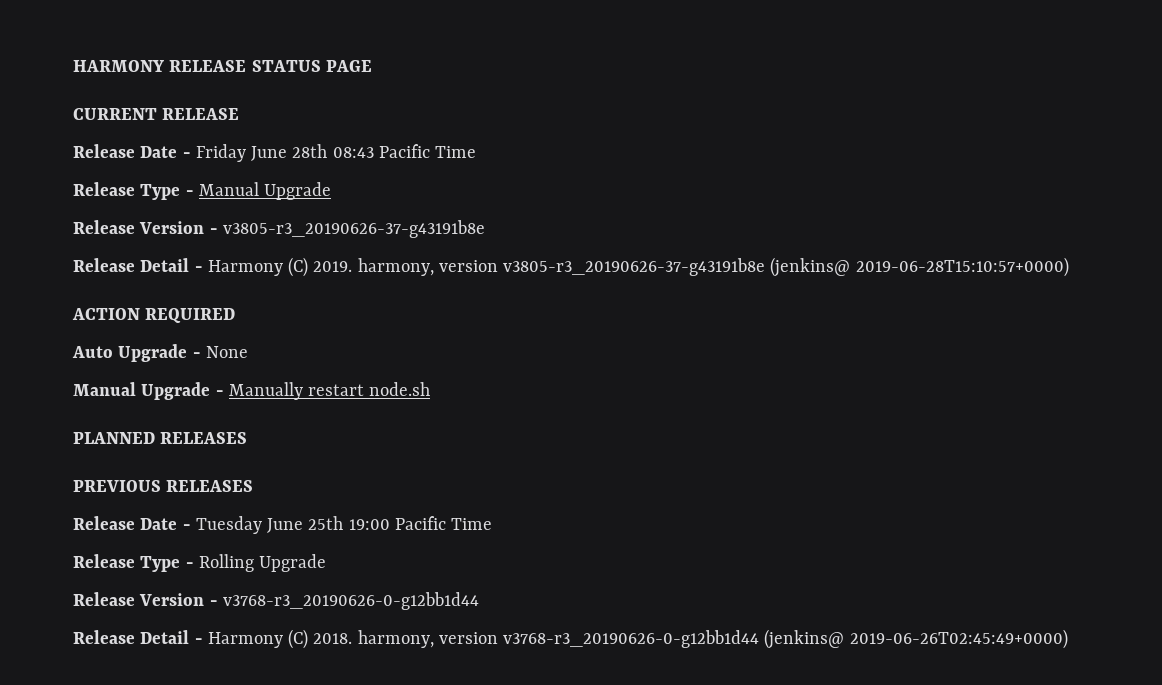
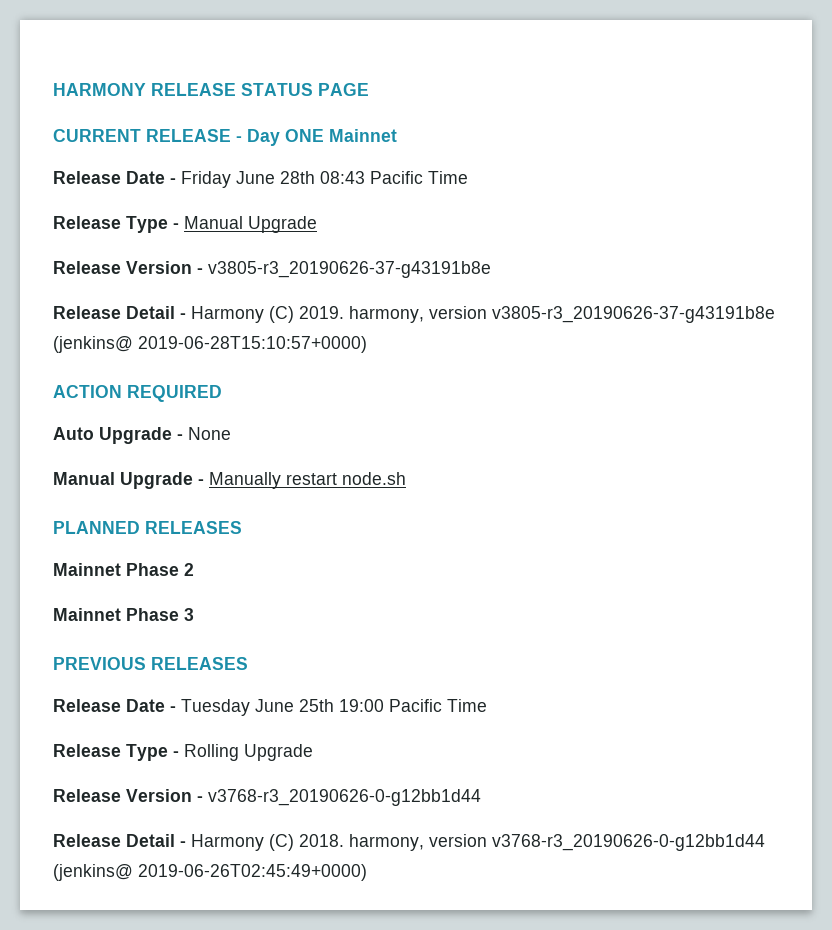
(240, 114) none -> [236,129,397,146] - Day ONE Mainnet
(248, 438) none -> [53,563,194,576] [53,608,194,621] // Mainnet Phase 2 // Mainnet Phase 3

